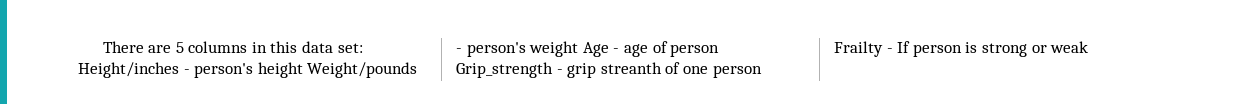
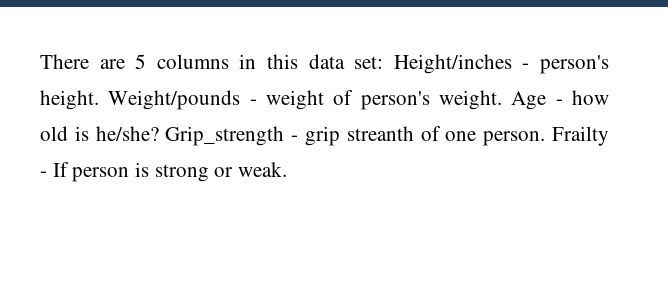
[257,62,303,78] height -> [40,90,99,110] height.
[466,41,720,57] person's weight Age - age of person -> [266,90,609,110] [40,126,159,141] weight of person's weight. Age - how old is he/she?
[712,65,762,78] person -> [483,131,546,146] person.
[1050,41,1089,53] weak -> [238,162,288,177] weak.

